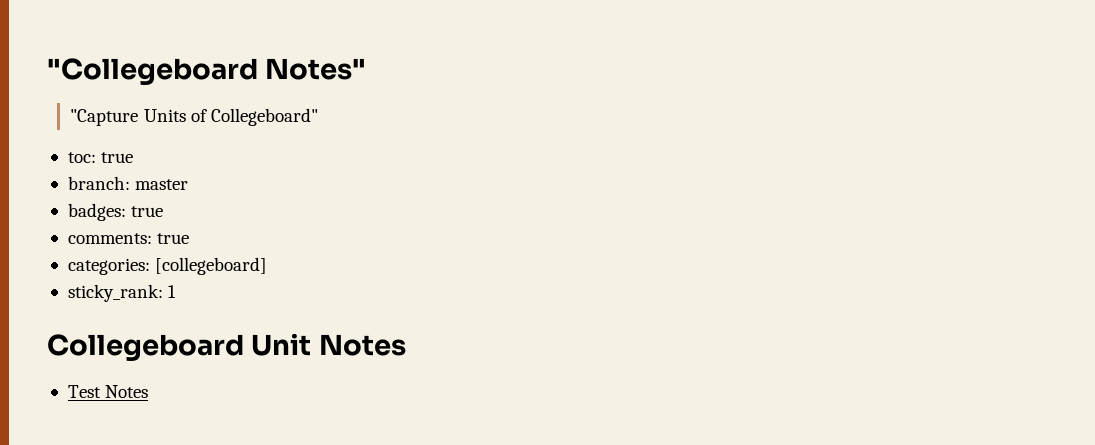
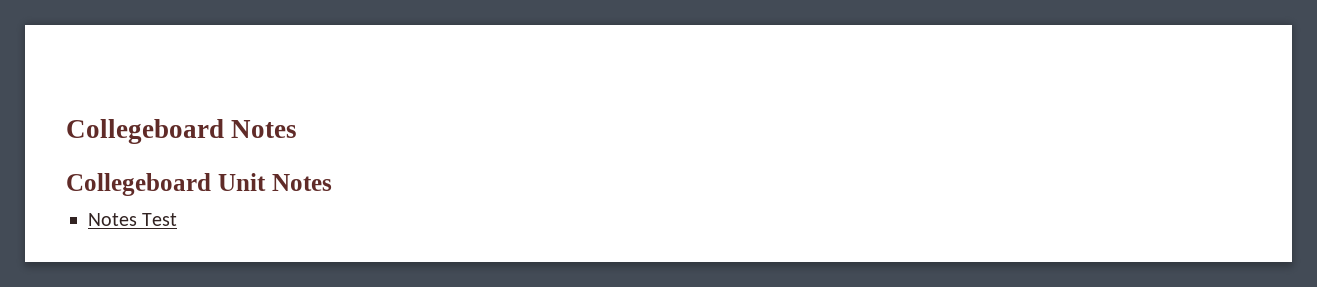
[47,58,367,85] [70,108,318,126] [67,152,134,163] [67,176,189,190] [67,203,164,221] [67,233,190,244] [67,257,268,275] [67,284,177,302] "Collegeboard Notes" // "Capture Units of Collegeboard" // toc: true // branch: master // badges: true // comments: true // categories: [collegeboard] // sticky_rank: 1 -> [66,119,298,144] Collegeboard Notes
[67,385,149,398] Test Notes -> [88,213,178,226] Notes Test

